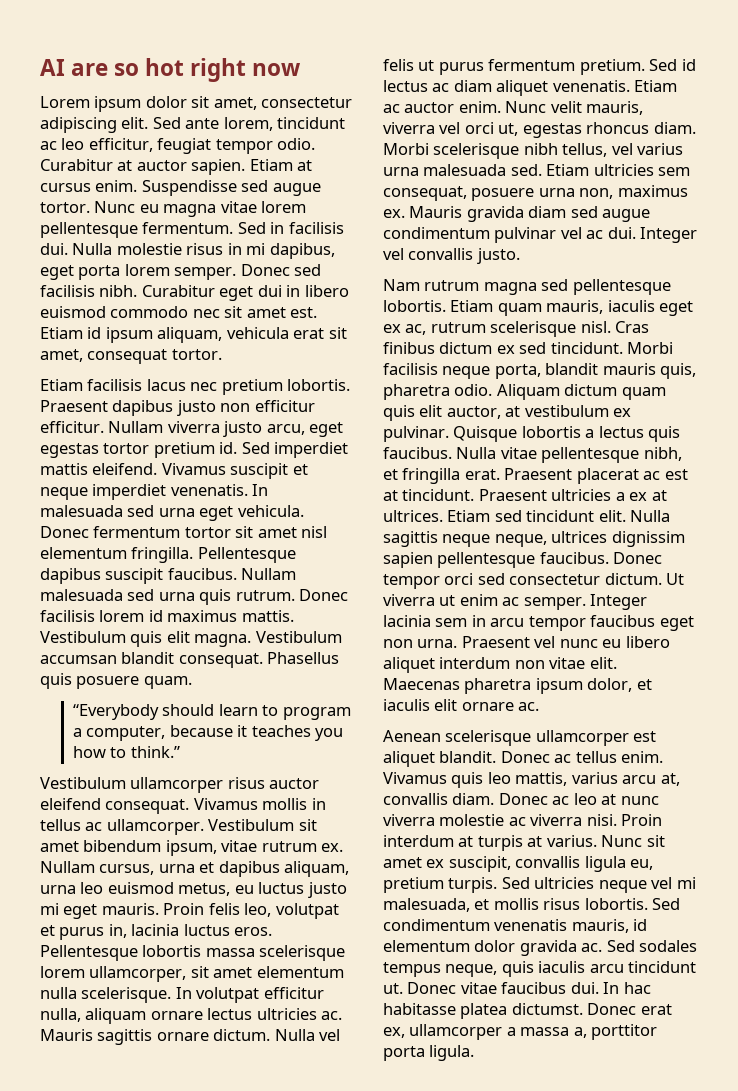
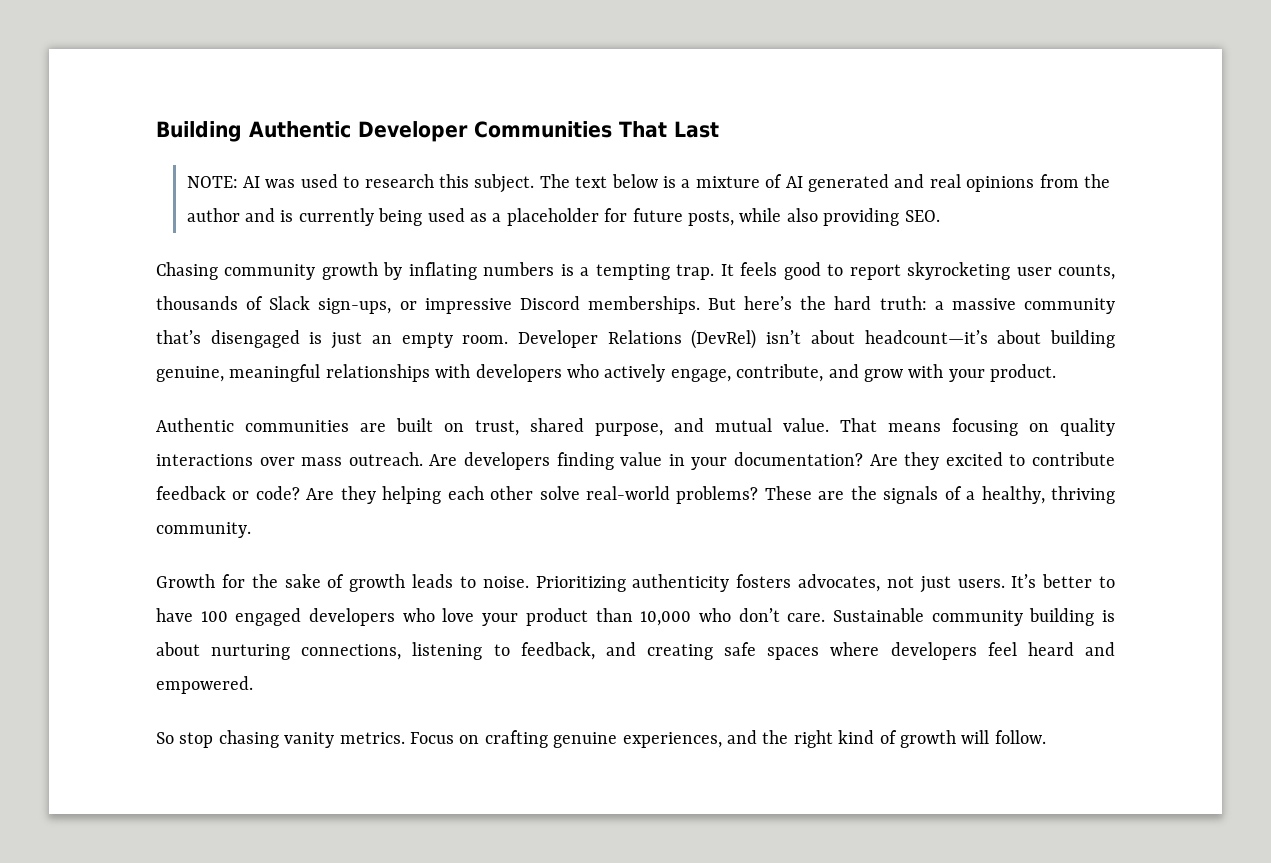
[40,58,302,82] [40,96,353,112] [40,117,346,133] [40,138,316,154] [40,159,313,175] [40,180,321,196] [40,201,307,217] [40,222,344,238] [40,243,335,259] [40,264,322,280] [40,285,349,301] [40,306,318,318] [40,327,347,343] [40,349,222,364] [40,379,351,395] [40,400,315,416] [40,421,344,437] [40,442,349,458] [40,463,308,479] [40,484,269,500] [40,505,304,521] [40,526,328,538] [40,547,296,563] [40,568,297,584] [40,589,349,605] [40,610,294,622] [40,631,342,647] [40,652,340,668] [40,673,192,689] [72,704,351,720] [72,725,344,741] [72,746,180,758] [40,777,320,793] [40,798,326,814] [40,819,317,835] [40,840,344,856] [40,861,350,877] [40,882,347,898] [40,903,339,919] [40,924,273,940] [40,945,346,961] [40,966,344,982] [40,987,324,1003] [40,1008,343,1024] [40,1029,341,1045] [383,59,696,75] [383,80,678,96] [383,101,644,115] [383,122,696,138] [383,143,684,159] [383,164,691,176] [383,185,688,201] [383,206,651,222] [383,227,698,243] [383,248,520,264] [383,279,671,295] [383,300,694,316] [383,321,650,337] [383,342,674,354] [383,363,697,379] [383,384,666,400] [383,405,632,421] [383,426,681,442] [383,447,682,463] [383,468,688,484] [383,489,667,501] [383,510,671,522] [383,531,685,547] [383,552,663,568] [383,573,685,589] [383,594,648,610] [383,615,694,631] [383,636,670,648] [383,657,617,673] [383,678,652,694] [383,699,540,711] [383,730,657,746] [383,751,664,767] [383,772,680,788] [383,793,659,805] [383,814,663,826] [383,835,665,851] [383,856,654,872] [383,877,696,893] [383,898,681,912] [383,919,648,933] [383,940,698,956] [383,961,697,977] [383,982,651,994] [383,1003,672,1019] [383,1024,658,1040] [383,1045,475,1061] AI are so hot right now // Lorem ipsum dolor sit amet, consectetur adipiscing elit. Sed ante lorem, tincidunt ac leo efficitur, feugiat tempor odio. Curabitur at auctor sapien. Etiam at cursus enim. Suspendisse sed augue tortor. Nunc eu magna vitae lorem pellentesque fermentum. Sed in facilisis dui. Nulla molestie risus in mi dapibus, eget porta lorem semper. Donec sed facilisis nibh. Curabitur eget dui in libero euismod commodo nec sit amet est. Etiam id ipsum aliquam, vehicula erat sit amet, consequat tortor. // Etiam facilisis lacus nec pretium lobortis. Praesent dapibus justo non efficitur efficitur. Nullam viverra justo arcu, eget egestas tortor pretium id. Sed imperdiet mattis eleifend. Vivamus suscipit et neque imperdiet venenatis. In malesuada sed urna eget vehicula. Donec fermentum tortor sit amet nisl elementum fringilla. Pellentesque dapibus suscipit faucibus. Nullam malesuada sed urna quis rutrum. Donec facilisis lorem id maximus mattis. Vestibulum quis elit magna. Vestibulum accumsan blandit consequat. Phasellus quis posuere quam. // “Everybody should learn to program a computer, because it teaches you how to think.” // Vestibulum ullamcorper risus auctor eleifend consequat. Vivamus mollis in tellus ac ullamcorper. Vestibulum sit amet bibendum ipsum, vitae rutrum ex. Nullam cursus, urna et dapibus aliquam, urna leo euismod metus, eu luctus justo mi eget mauris. Proin felis leo, volutpat et purus in, lacinia luctus eros. Pellentesque lobortis massa scelerisque lorem ullamcorper, sit amet elementum nulla scelerisque. In volutpat efficitur nulla, aliquam ornare lectus ultricies ac. Mauris sagittis ornare dictum. Nulla vel felis ut purus fermentum pretium. Sed id lectus ac diam aliquet venenatis. Etiam ac auctor enim. Nunc velit mauris, viverra vel orci ut, egestas rhoncus diam. Morbi scelerisque nibh tellus, vel varius urna malesuada sed. Etiam ultricies sem consequat, posuere urna non, maximus ex. Mauris gravida diam sed augue condimentum pulvinar vel ac dui. Integer vel convallis justo. // Nam rutrum magna sed pellentesque lobortis. Etiam quam mauris, iaculis eget ex ac, rutrum scelerisque nisl. Cras finibus dictum ex sed tincidunt. Morbi facilisis neque porta, blandit mauris quis, pharetra odio. Aliquam dictum quam quis elit auctor, at vestibulum ex pulvinar. Quisque lobortis a lectus quis faucibus. Nulla vitae pellentesque nibh, et fringilla erat. Praesent placerat ac est at tincidunt. Praesent ultricies a ex at ultrices. Etiam sed tincidunt elit. Nulla sagittis neque neque, ultrices dignissim sapien pellentesque faucibus. Donec tempor orci sed consectetur dictum. Ut viverra ut enim ac semper. Integer lacinia sem in arcu tempor faucibus eget non urna. Praesent vel nunc eu libero aliquet interdum non vitae elit. Maecenas pharetra ipsum dolor, et iaculis elit ornare ac. // Aenean scelerisque ullamcorper est aliquet blandit. Donec ac tellus enim. Vivamus quis leo mattis, varius arcu at, convallis diam. Donec ac leo at nunc viverra molestie ac viverra nisi. Proin interdum at turpis at varius. Nunc sit amet ex suscipit, convallis ligula eu, pretium turpis. Sed ultricies neque vel mi malesuada, et mollis risus lobortis. Sed condimentum venenatis mauris, id elementum dolor gravida ac. Sed sodales tempus neque, quis iaculis arcu tincidunt ut. Donec vitae faucibus dui. In hac habitasse platea dictumst. Donec erat ex, ullamcorper a massa a, porttitor porta ligula. -> [156,121,719,142] [186,174,1111,193] [186,208,940,226] [156,262,1115,280] [156,296,1115,314] [156,329,1115,349] [156,364,1057,382] [156,418,1115,436] [156,452,1116,470] [156,486,1115,504] [156,522,251,538] [156,574,1116,593] [156,608,1115,626] [156,642,1115,660] [156,676,253,694] [156,730,1046,748] Building Authentic Developer Communities That Last // NOTE: AI was used to research this subject. The text below is a mixture of AI generated and real opinions from the author and is currently being used as a placeholder for future posts, while also providing SEO. // Chasing community growth by inflating numbers is a tempting trap. It feels good to report skyrocketing user counts, thousands of Slack sign-ups, or impressive Discord memberships. But here’s the hard truth: a massive community that’s disengaged is just an empty room. Developer Relations (DevRel) isn’t about headcount—it’s about building genuine, meaningful relationships with developers who actively engage, contribute, and grow with your product. // Authentic communities are built on trust, shared purpose, and mutual value. That means focusing on quality interactions over mass outreach. Are developers finding value in your documentation? Are they excited to contribute feedback or code? Are they helping each other solve real-world problems? These are the signals of a healthy, thriving community. // Growth for the sake of growth leads to noise. Prioritizing authenticity fosters advocates, not just users. It’s better to have 100 engaged developers who love your product than 10,000 who don’t care. Sustainable community building is about nurturing connections, listening to feedback, and creating safe spaces where developers feel heard and empowered. // So stop chasing vanity metrics. Focus on crafting genuine experiences, and the right kind of growth will follow.

